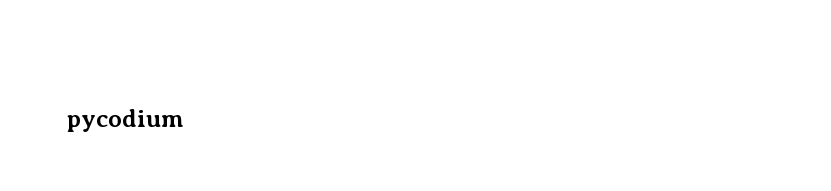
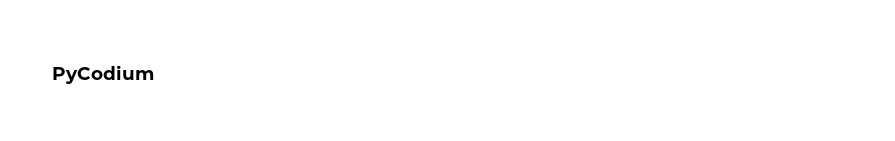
[67,109,184,132] pycodium -> [52,65,154,84] PyCodium

